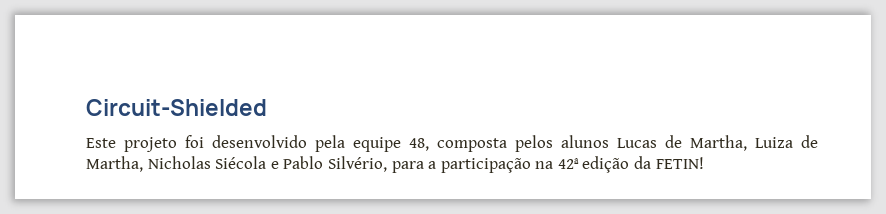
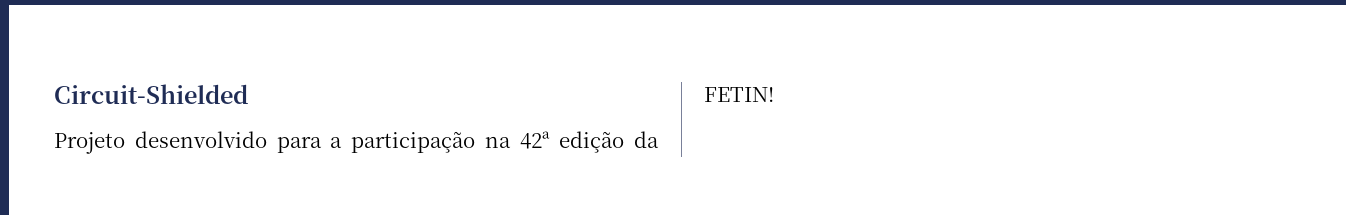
[86,135,818,152] [86,156,387,172] Este projeto foi desenvolvido pela equipe 48, composta pelos alunos Lucas de Martha, Luiza de Martha, Nicholas Siécola e Pablo Silvério, -> [54,131,267,154] Projeto desenvolvido

